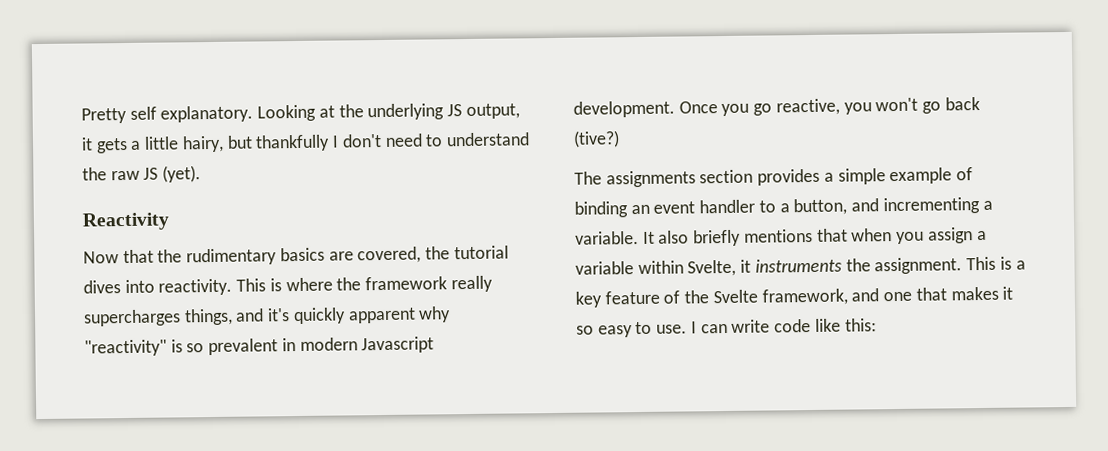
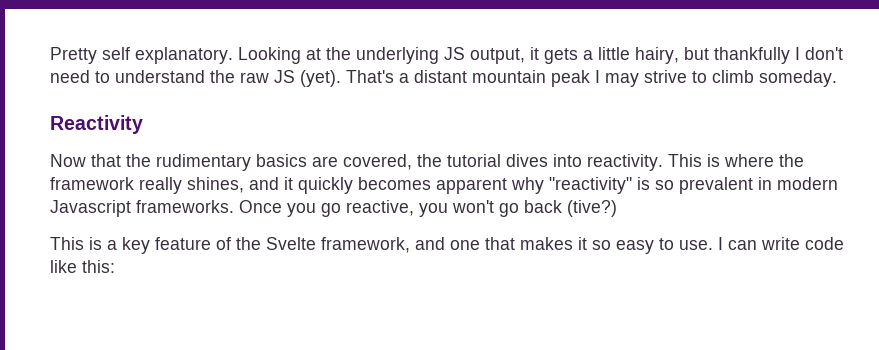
(202, 174) none -> [346,70,837,87] That's a distant mountain peak I may strive to climb someday.
[83,307,346,327] supercharges things, and it's quickly -> [187,177,431,194] shines, and it quickly becomes
[573,100,675,118] development. -> [136,200,234,213] frameworks.
[574,167,974,188] [574,197,993,218] [575,227,987,247] [575,257,963,277] The assignments section provides a simple example of binding an event handler to a button, and incrementing a variable. It also briefly mentions that when you assign a variable within Svelte, it instruments the assignment. -> (617, 208) none

